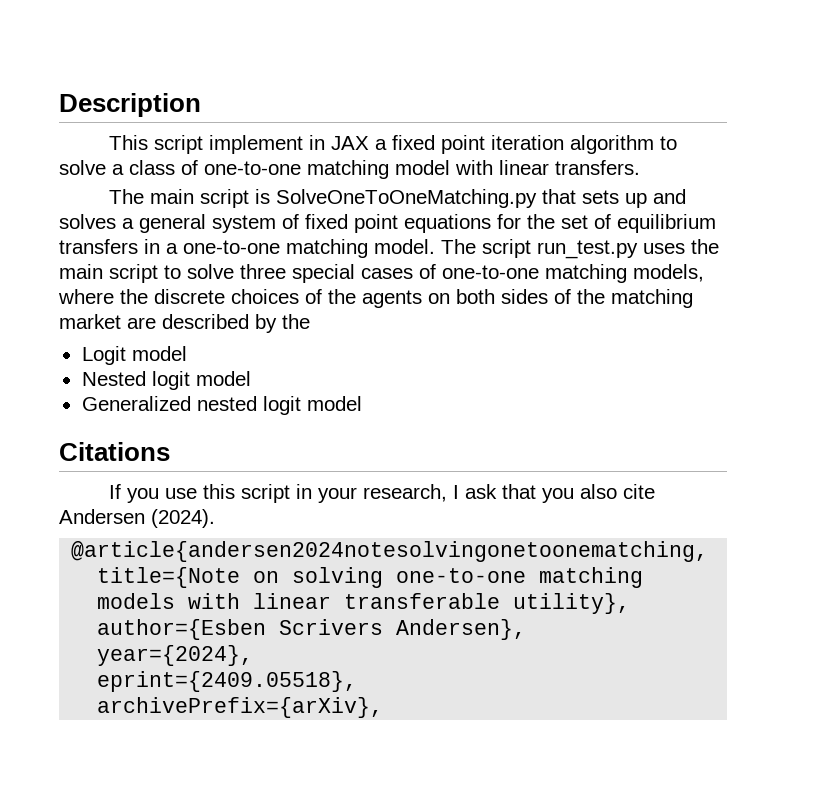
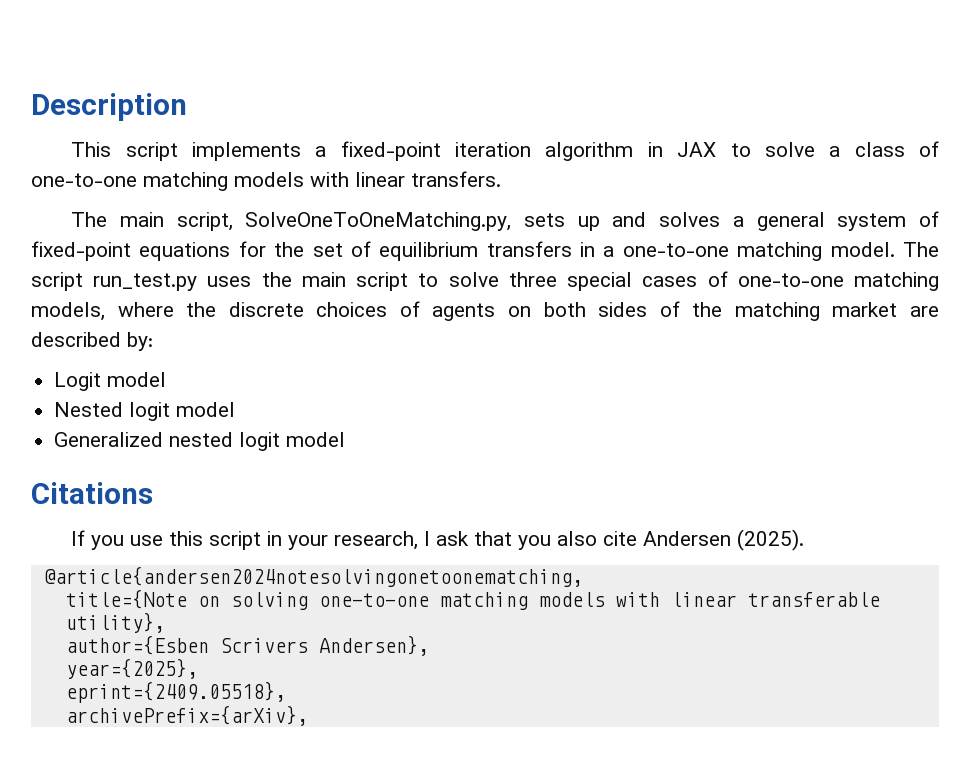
[208,135,654,154] implement in JAX a fixed point iteration algorithm -> [191,141,717,161] implements a fixed-point iteration algorithm in JAX
[395,160,450,175] model -> [234,172,304,187] models
[199,189,576,208] script is SolveOneToOneMatching.py that -> [176,212,512,231] script, SolveOneToOneMatching.py,
[305,214,398,233] fixed point -> [31,241,131,261] fixed-point
[328,289,356,304] the -> (420, 309) none
[255,314,310,333] by the -> [127,332,153,351] by:
[151,509,215,528] (2024). -> [737,529,805,551] (2025).
[97,645,254,666] year={2024}, -> [65,658,198,679] year={2025},

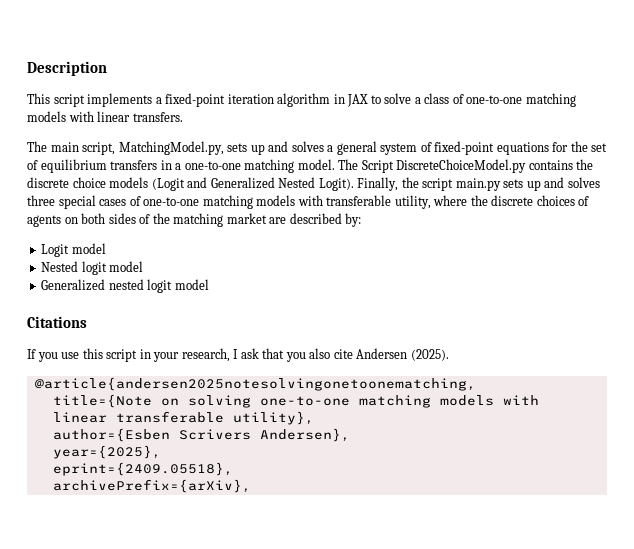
[245,212,512,231] SolveOneToOneMatching.py, -> [118,141,224,155] MatchingModel.py,
[31,272,499,291] script run_test.py uses the main script to solve -> [361,159,594,173] [27,177,600,191] Script DiscreteChoiceModel.py contains the discrete choice models (Logit and Generalized Nested Logit). Finally, the script main.py sets up and solves
[31,302,105,321] models, -> [256,195,431,209] models with transferable utility,
[43,566,583,587] @article{andersen2024notesolvingonetoonematching, -> [34,377,476,391] @article{andersen2025notesolvingonetoonematching,

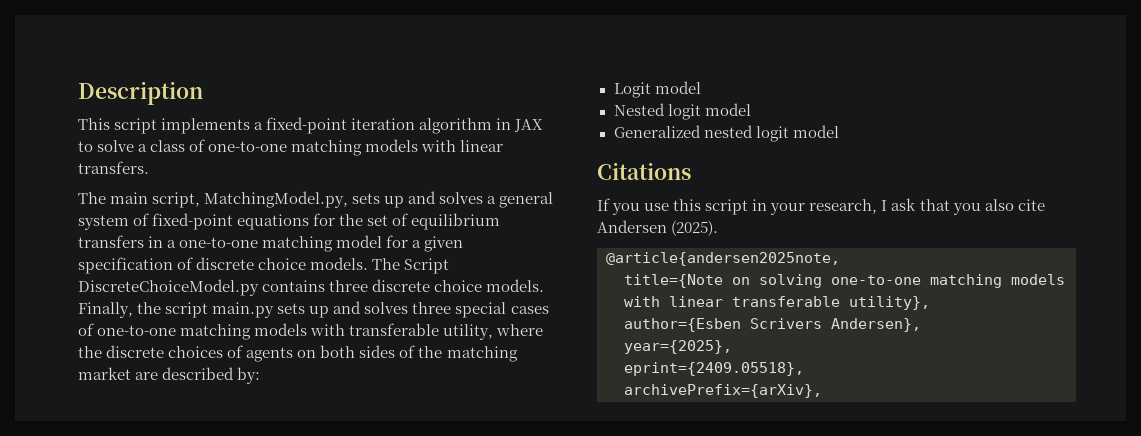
[297,159,335,170] model. -> [336,235,464,252] [78,257,369,274] model for a given specification of discrete choice models.
[576,159,594,170] [27,177,354,191] the discrete choice models (Logit and Generalized Nested Logit). -> [329,279,545,292] three discrete choice models.
[34,377,476,391] @article{andersen2025notesolvingonetoonematching, -> [606,252,840,266] @article{andersen2025note,

